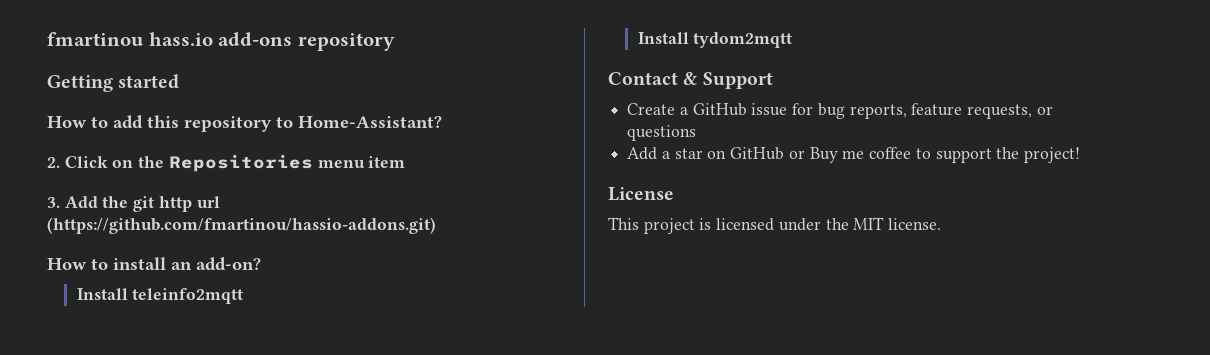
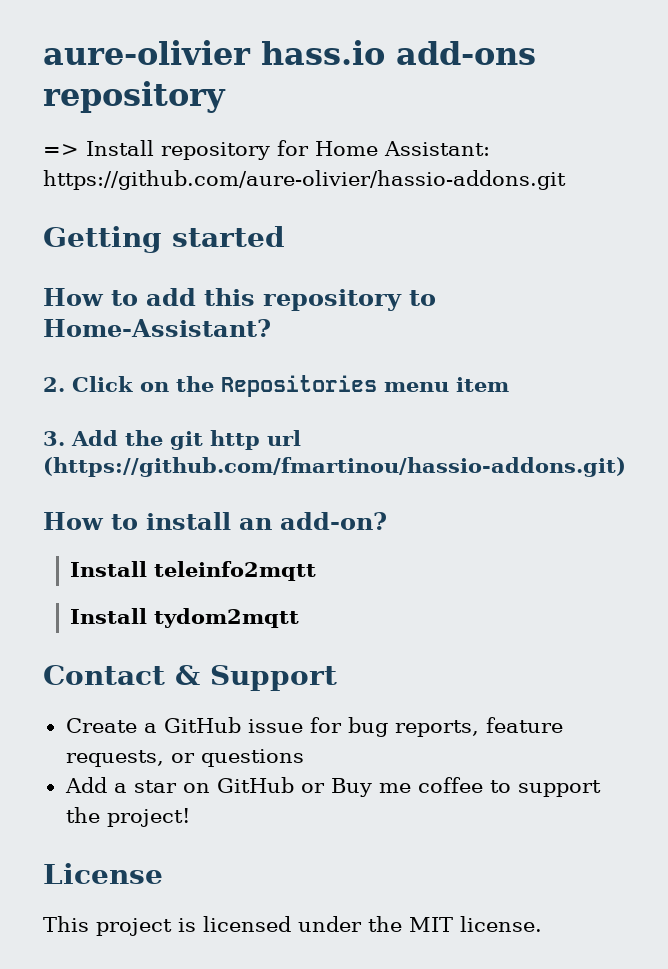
[47,32,143,46] fmartinou -> [43,40,251,65] aure-olivier
(395, 42) none -> [43,140,490,160] [43,170,566,190] // => Install repository for Home Assistant: https://github.com/aure-olivier/hassio-addons.git

